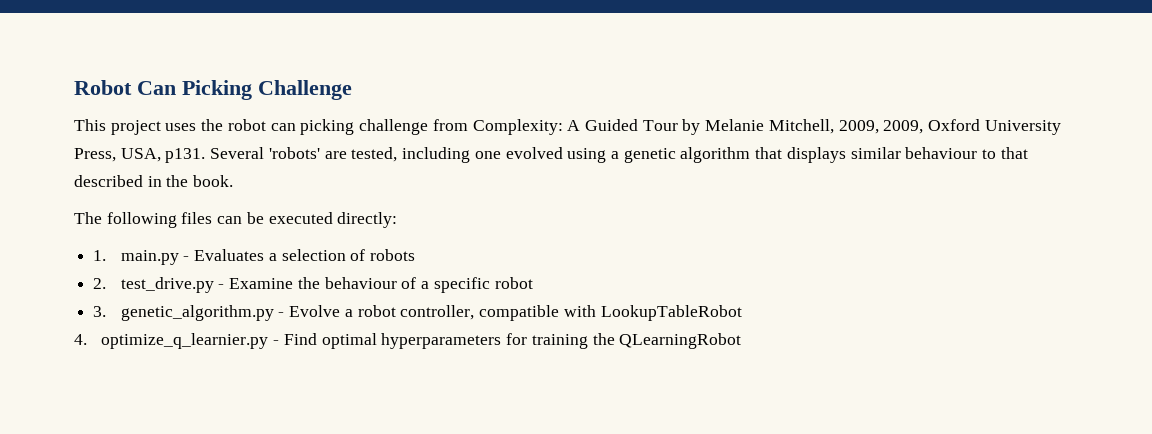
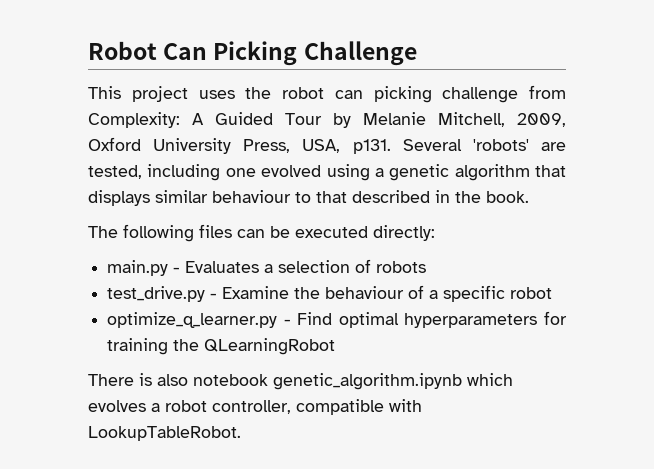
[883,120,924,134] 2009, -> (566, 120) none
[93,250,107,261] 1. -> (435, 233) none
[93,278,107,289] 2. -> (427, 267) none
[93,305,742,321] [74,333,269,349] 3. genetic_algorithm.py - Evolve a robot controller, compatible with LookupTableRobot // 4. optimize_q_learnier.py -> [107,312,278,328] optimize_q_learner.py
(742, 341) none -> [88,373,513,390] [88,399,422,415] [88,426,241,441] // There is also notebook genetic_algorithm.ipynb which evolves a robot controller, compatible with LookupTableRobot.

